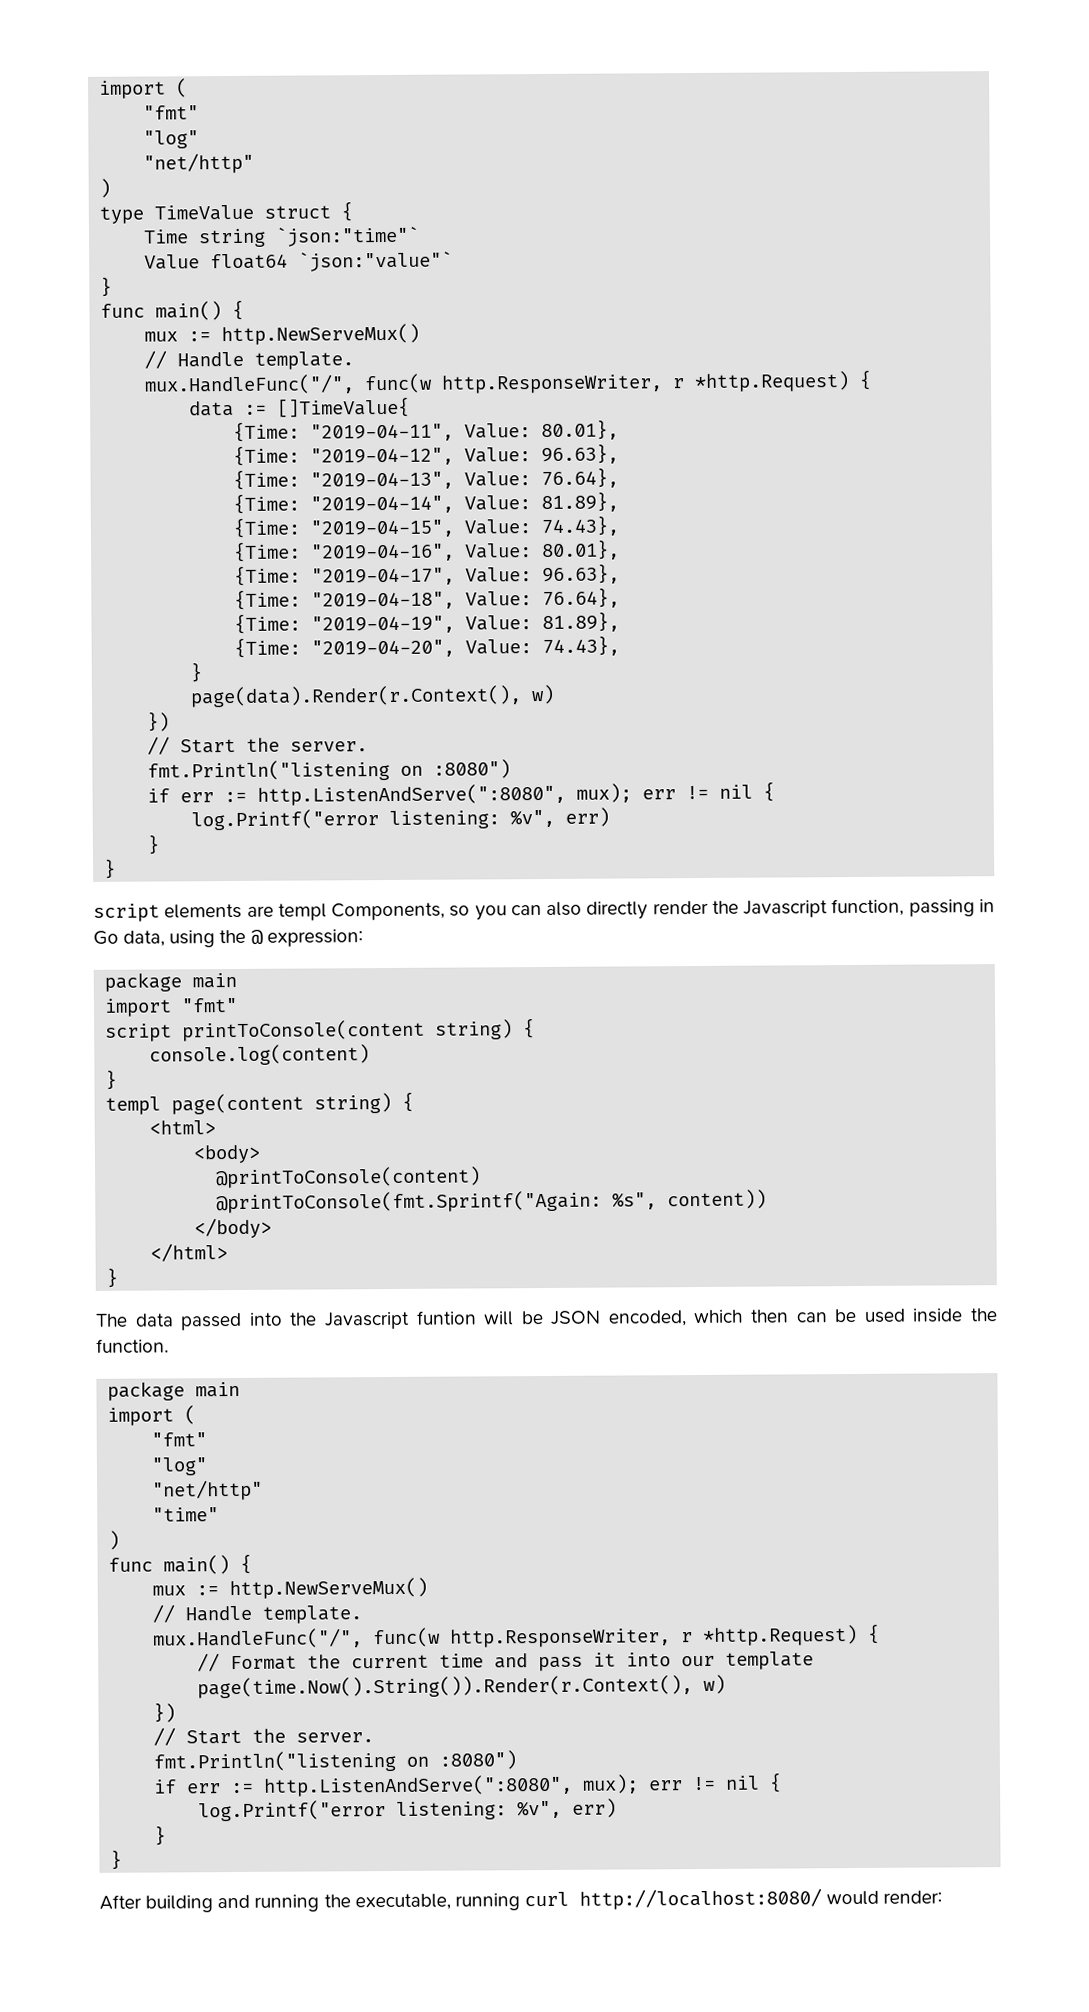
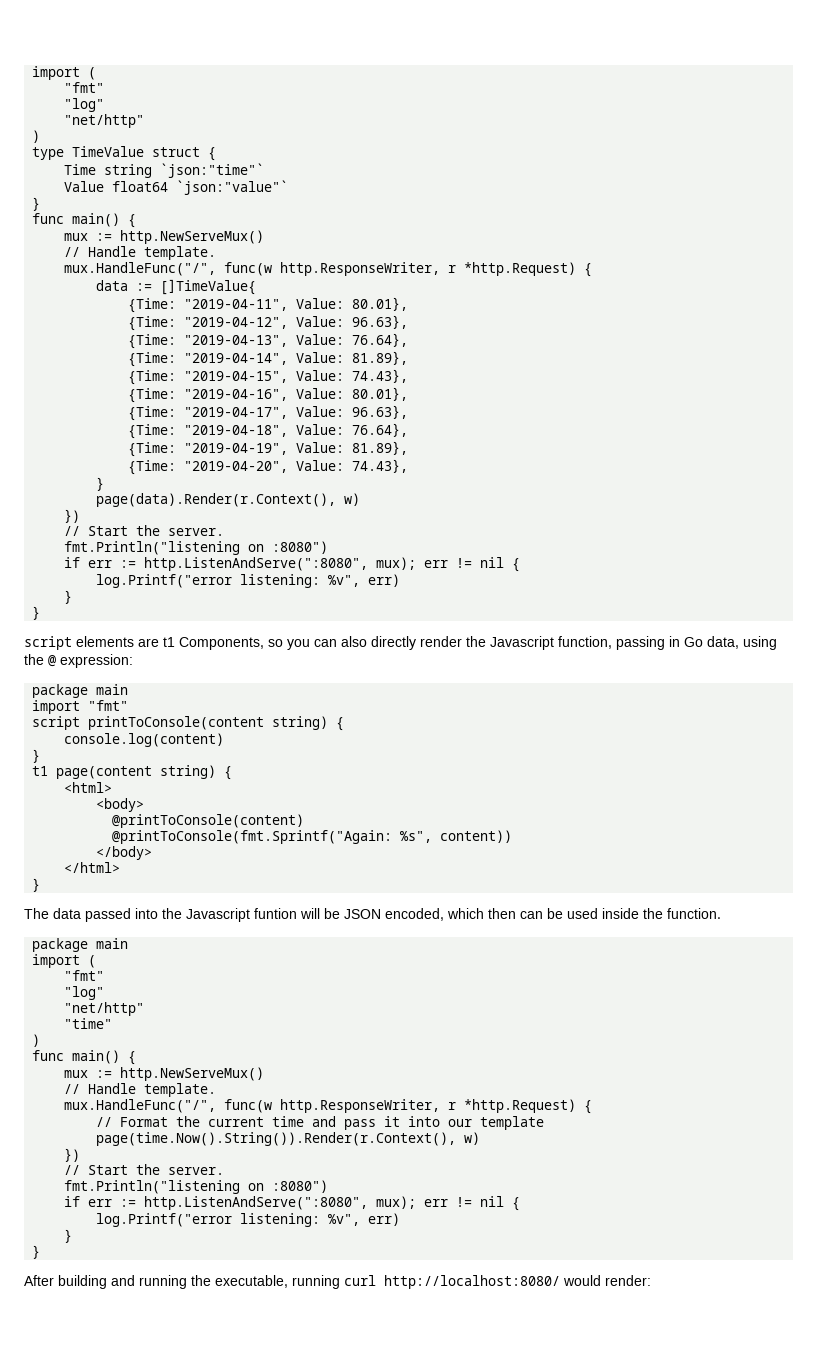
[277,903,327,921] templ -> [163,637,175,647] t1
[105,1096,162,1115] templ -> [32,766,49,776] t1

